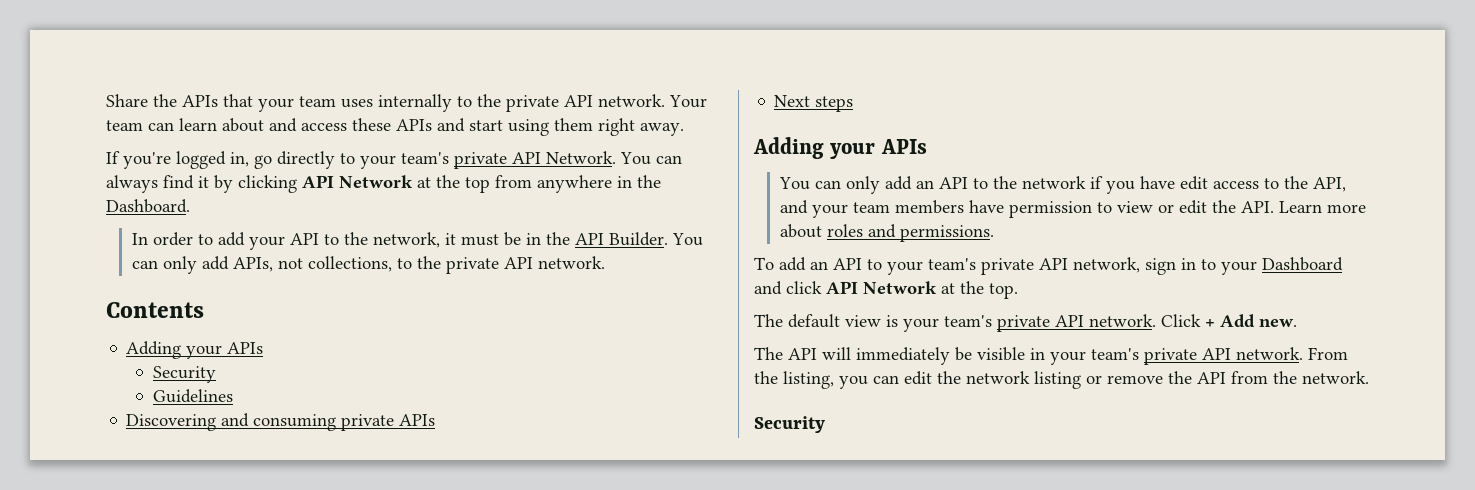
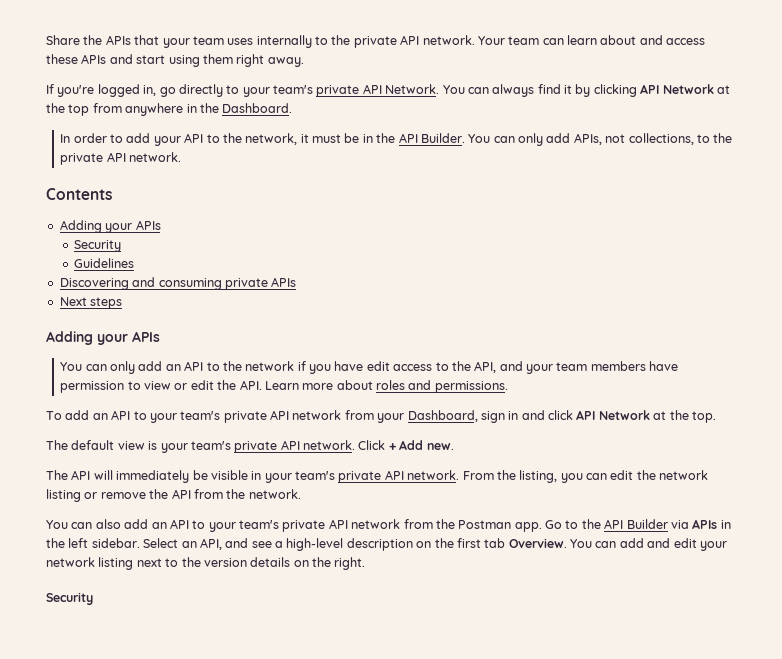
[1073,257,1343,275] network, sign in to your Dashboard -> [292,410,519,423] network from your Dashboard, sign in
(1369, 377) none -> [46,519,731,532] [46,538,727,551] [46,557,366,570] // You can also add an API to your team's private API network from the Postman app. Go to the API Builder via APIs in the left sidebar. Select an API, and see a high-level description on the first tab Overview. You can add and edit your network listing next to the version details on the right.

